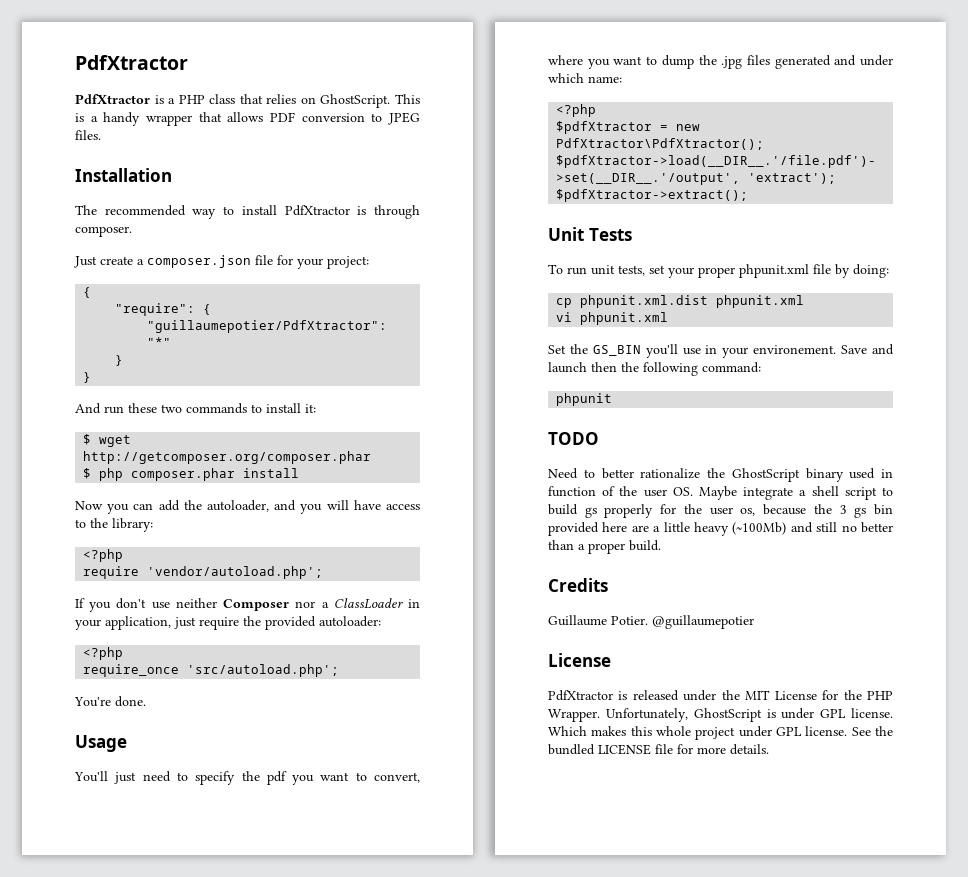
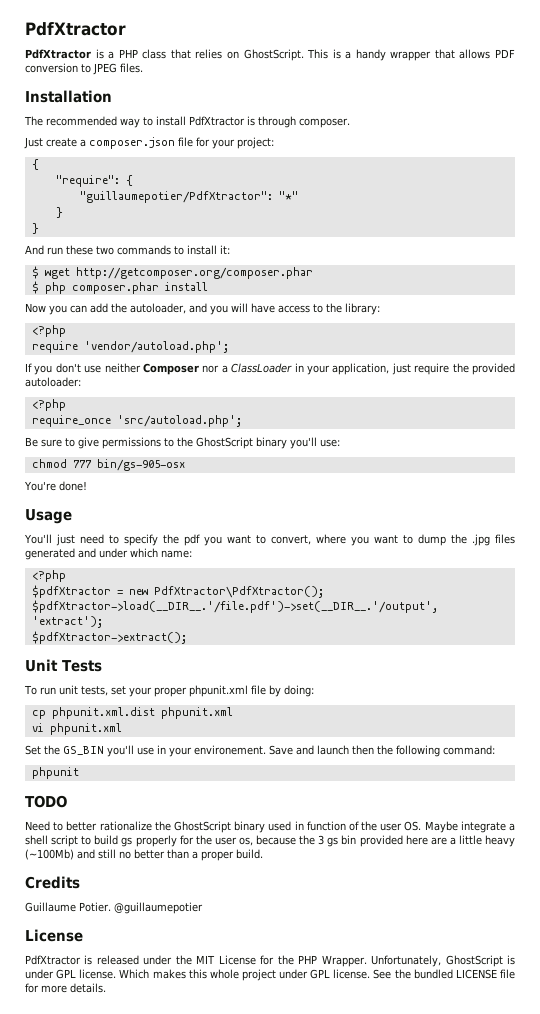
(340, 670) none -> [25,437,340,449] [31,459,185,471] // Be sure to give permissions to the GhostScript binary you'll use: // chmod 777 bin/gs-905-osx
[115,696,146,707] done. -> [58,481,87,491] done!

